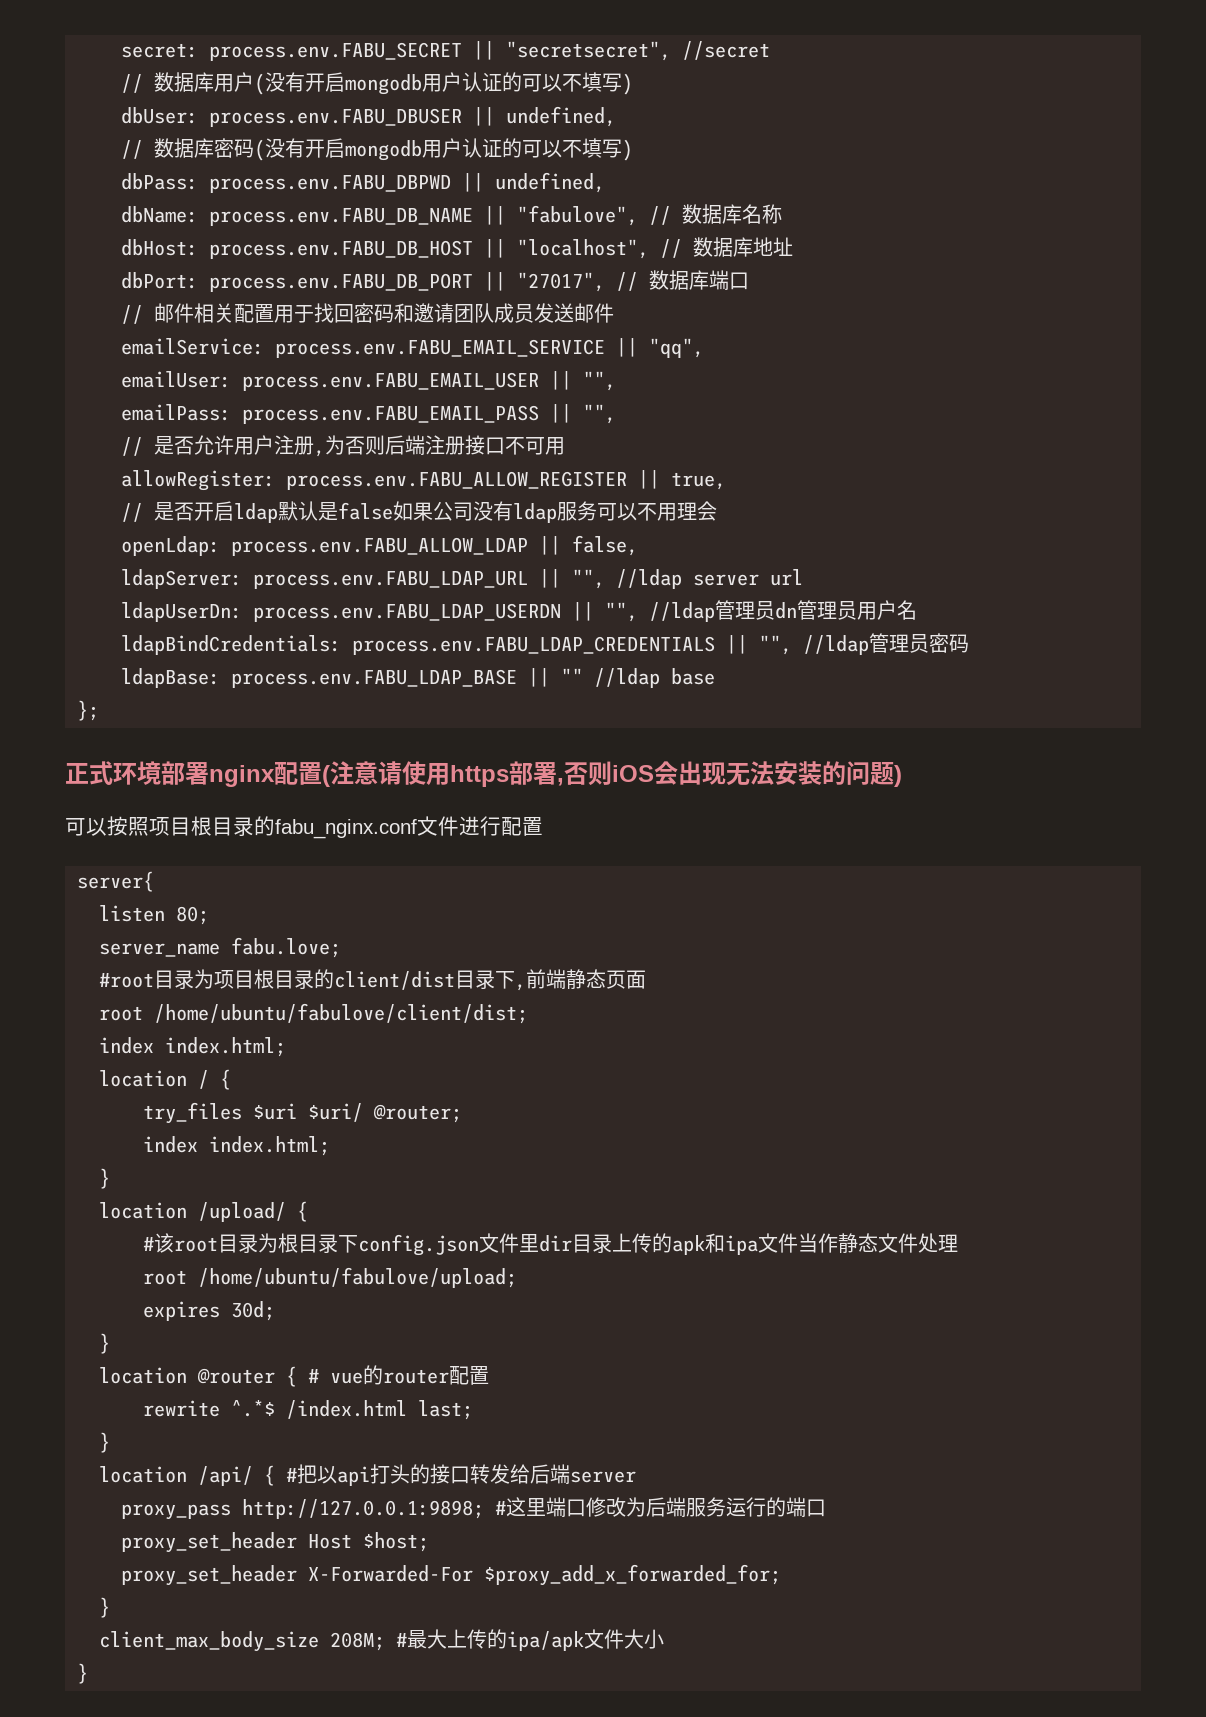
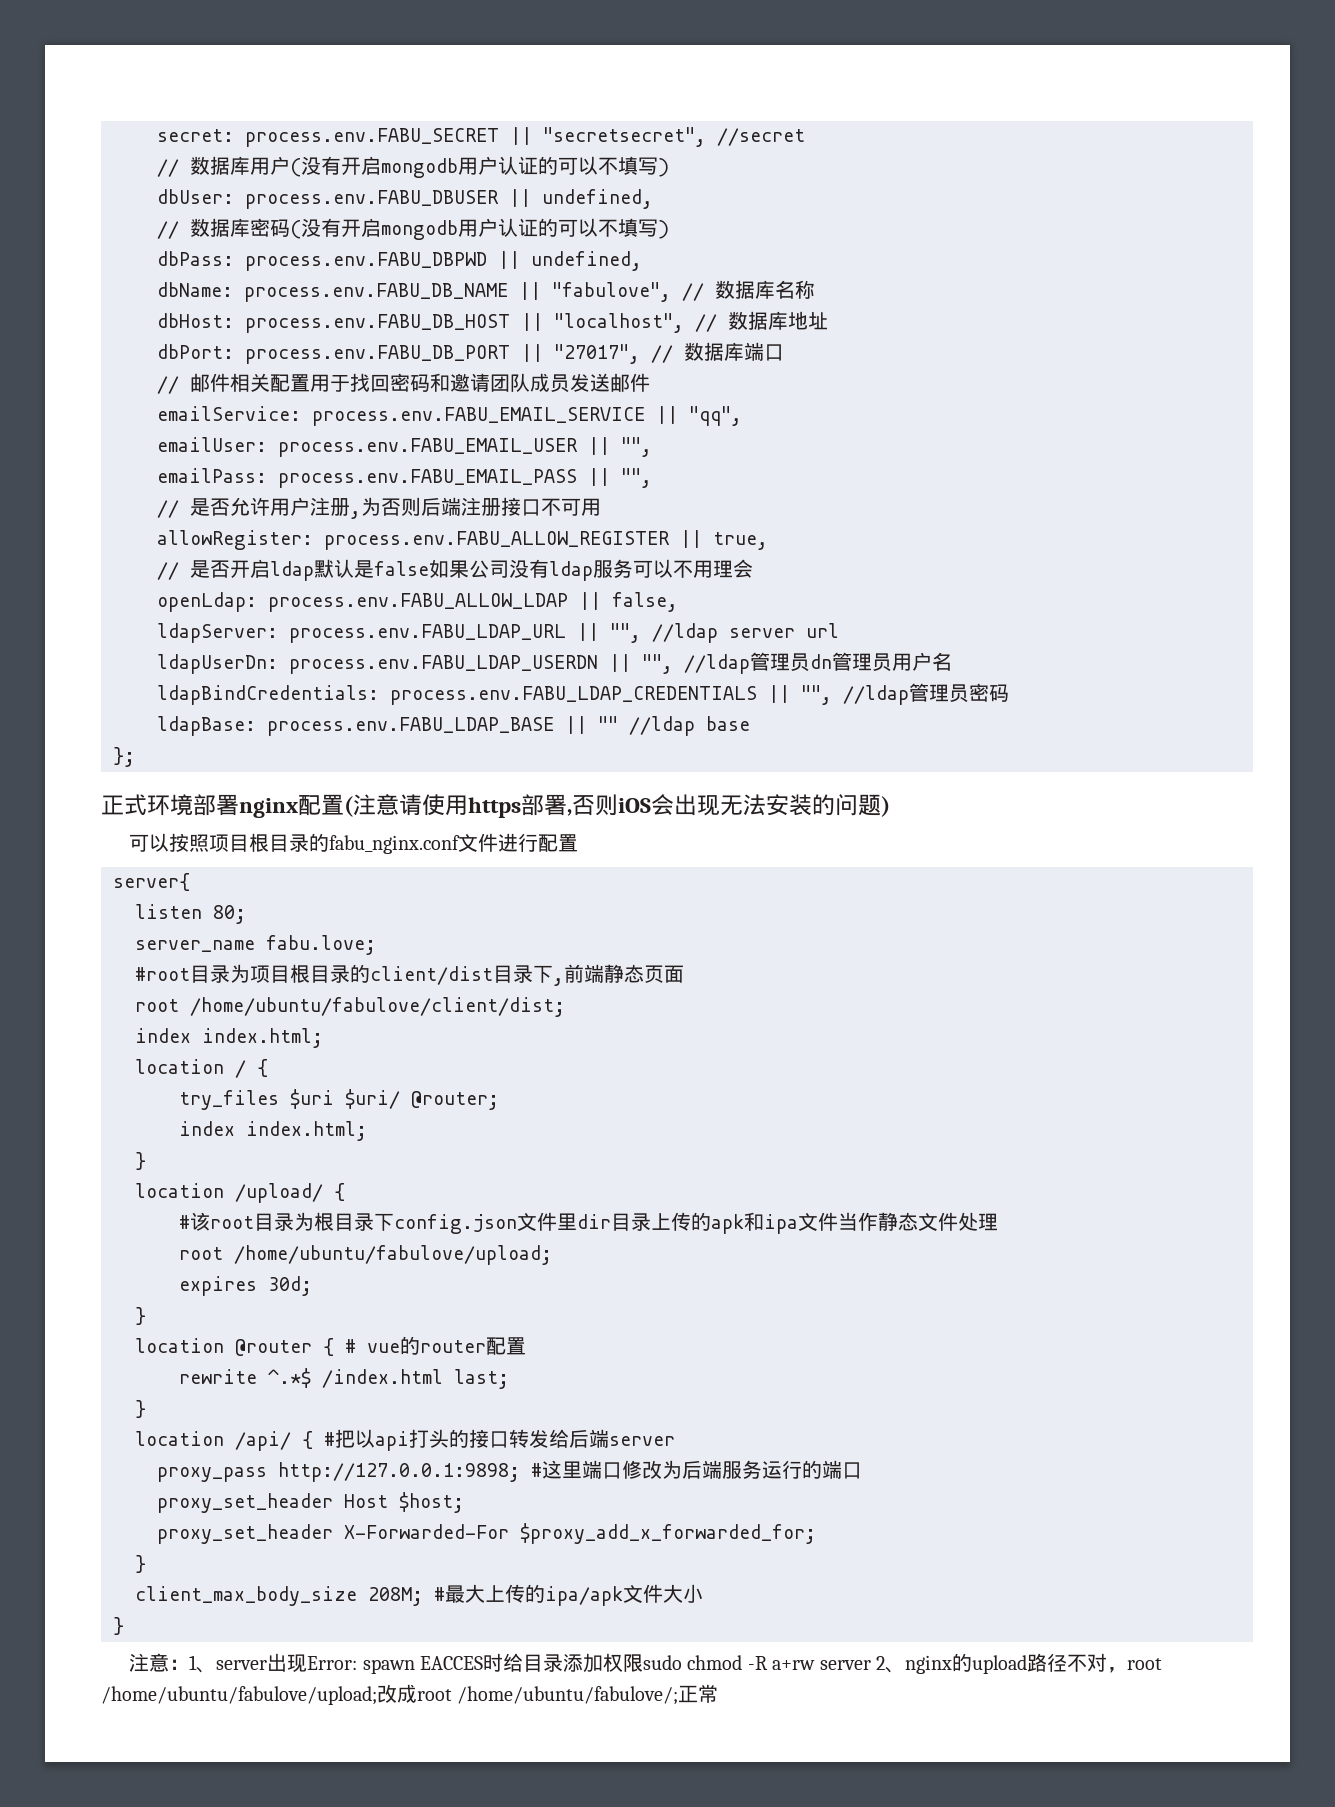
(89, 1673) none -> [129,1653,1163,1674] [101,1684,719,1705] // 注意：1、server出现Error: spawn EACCES时给目录添加权限sudo chmod -R a+rw server 2、nginx的upload路径不对，root /home/ubuntu/fabulove/upload;改成root /home/ubuntu/fabulove/;正常

